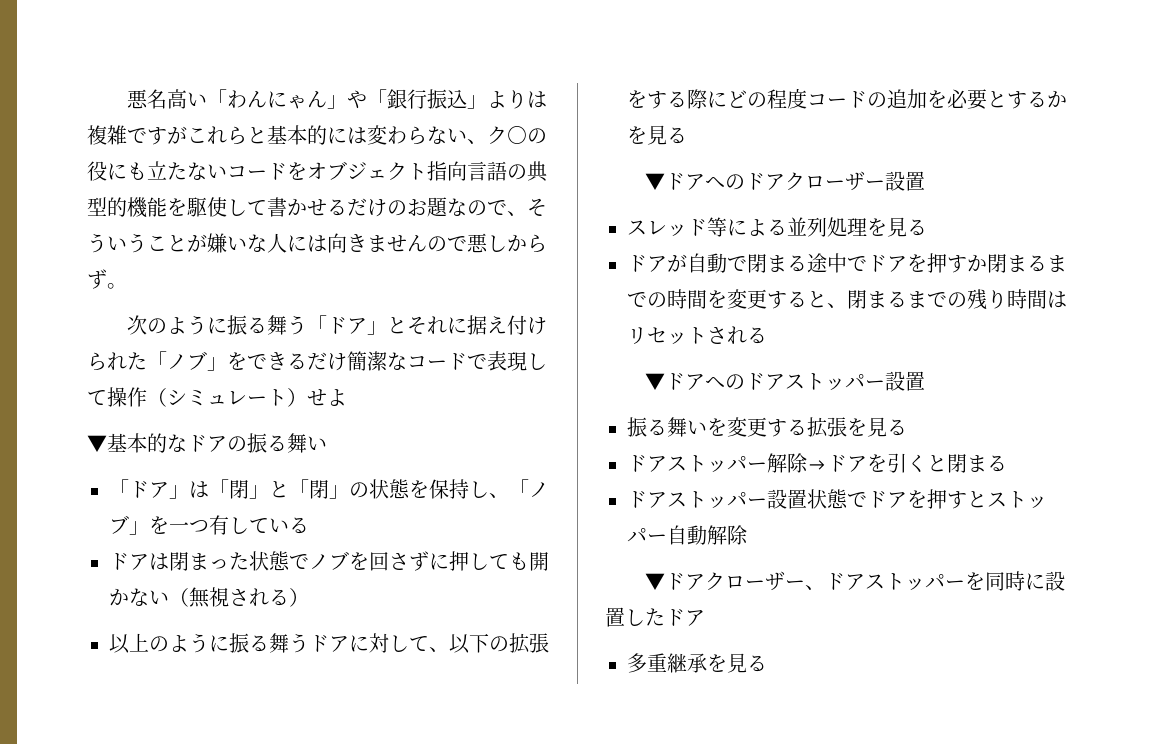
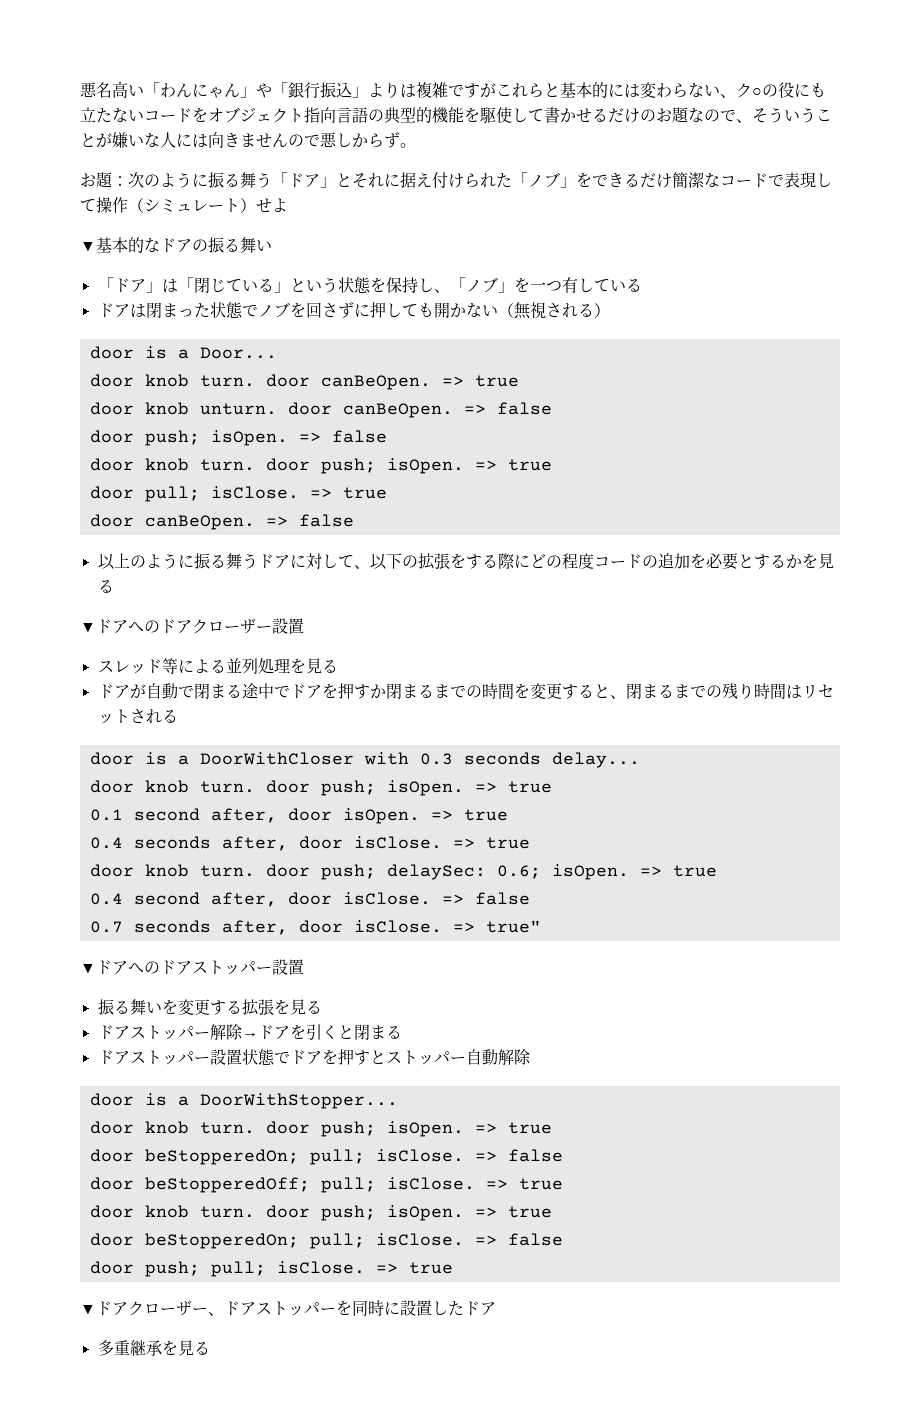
(127, 286) none -> [80,172,128,188] お題：
[249,479,369,499] 」と「閉」の -> [209,277,338,293] じている」という
(309, 597) none -> [89,346,277,359] [89,374,519,390] [89,402,552,418] [89,430,387,446] [89,458,552,474] [89,486,387,502] [89,514,354,530] // door is a Door... // door knob turn. door canBeOpen. => true // door knob unturn. door canBeOpen. => false // door push; isOpen. => false // door knob turn. door push; isOpen. => true // door pull; isClose. => true // door canBeOpen. => false
(767, 335) none -> [89,752,640,768] [89,780,552,796] [89,808,508,824] [89,836,530,851] [89,864,717,880] [89,892,530,907] [89,920,541,935] // door is a DoorWithCloser with 0.3 seconds delay... // door knob turn. door push; isOpen. => true // 0.1 second after, door isOpen. => true // 0.4 seconds after, door isClose. => true // door knob turn. door push; delaySec: 0.6; isOpen. => true // 0.4 second after, door isClose. => false // 0.7 seconds after, door isClose. => true"
(748, 535) none -> [89,1093,398,1109] [89,1121,552,1137] [89,1149,563,1165] [89,1177,563,1193] [89,1205,552,1221] [89,1233,563,1249] [89,1261,453,1277] // door is a DoorWithStopper... // door knob turn. door push; isOpen. => true // door beStopperedOn; pull; isClose. => false // door beStopperedOff; pull; isClose. => true // door knob turn. door push; isOpen. => true // door beStopperedOn; pull; isClose. => false // door push; pull; isClose. => true

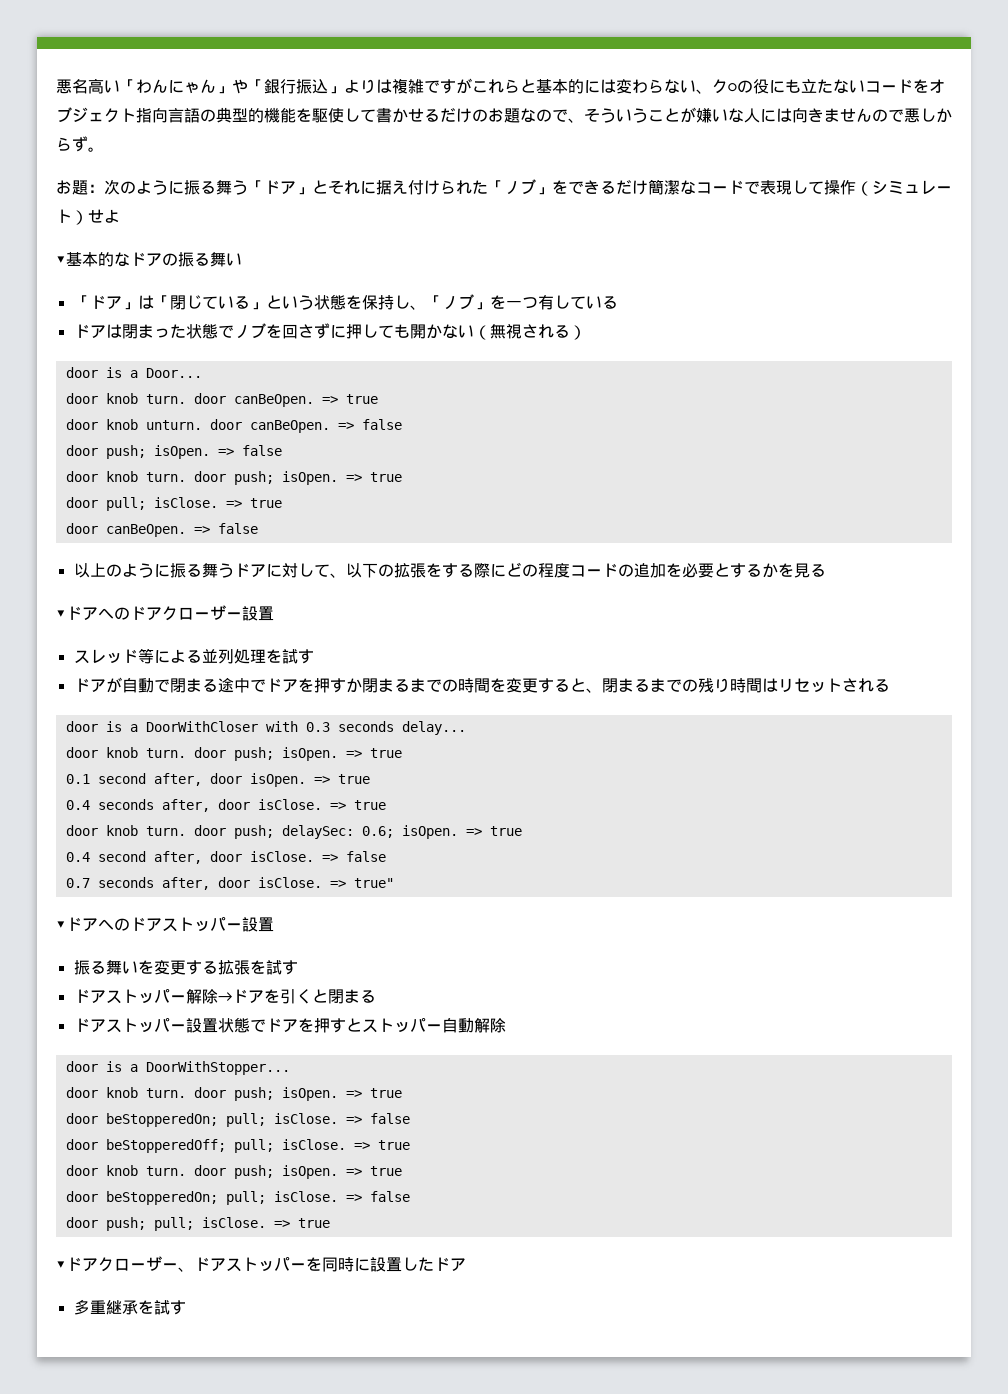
[305,658,338,674] 見る -> [281,649,314,664] 試す
[289,999,322,1015] 見る -> [265,960,298,975] 試す
[177,1340,210,1356] 見る -> [153,1300,186,1315] 試す

